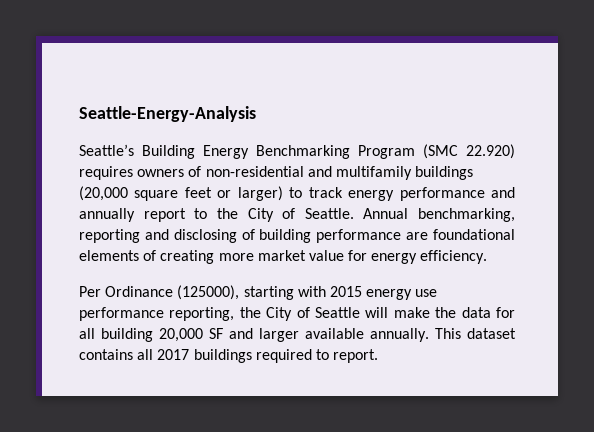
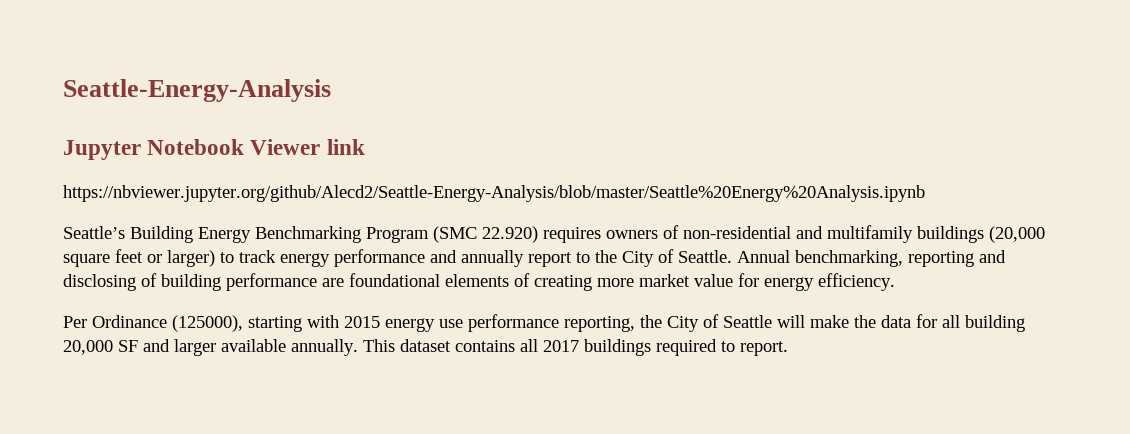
(256, 114) none -> [63,139,365,160] [63,185,925,202] // Jupyter Notebook Viewer link // https://nbviewer.jupyter.org/github/Alecd2/Seattle-Energy-Analysis/blob/master/Seattle%20Energy%20Analysis.ipynb

